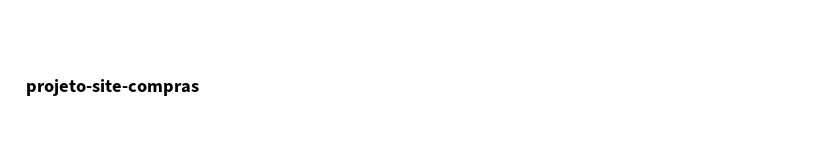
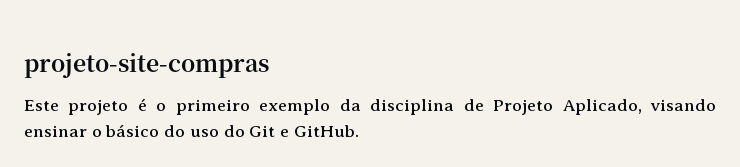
(199, 87) none -> [24,98,717,115] [24,124,359,137] // Este projeto é o primeiro exemplo da disciplina de Projeto Aplicado, visando ensinar o básico do uso do Git e GitHub.

